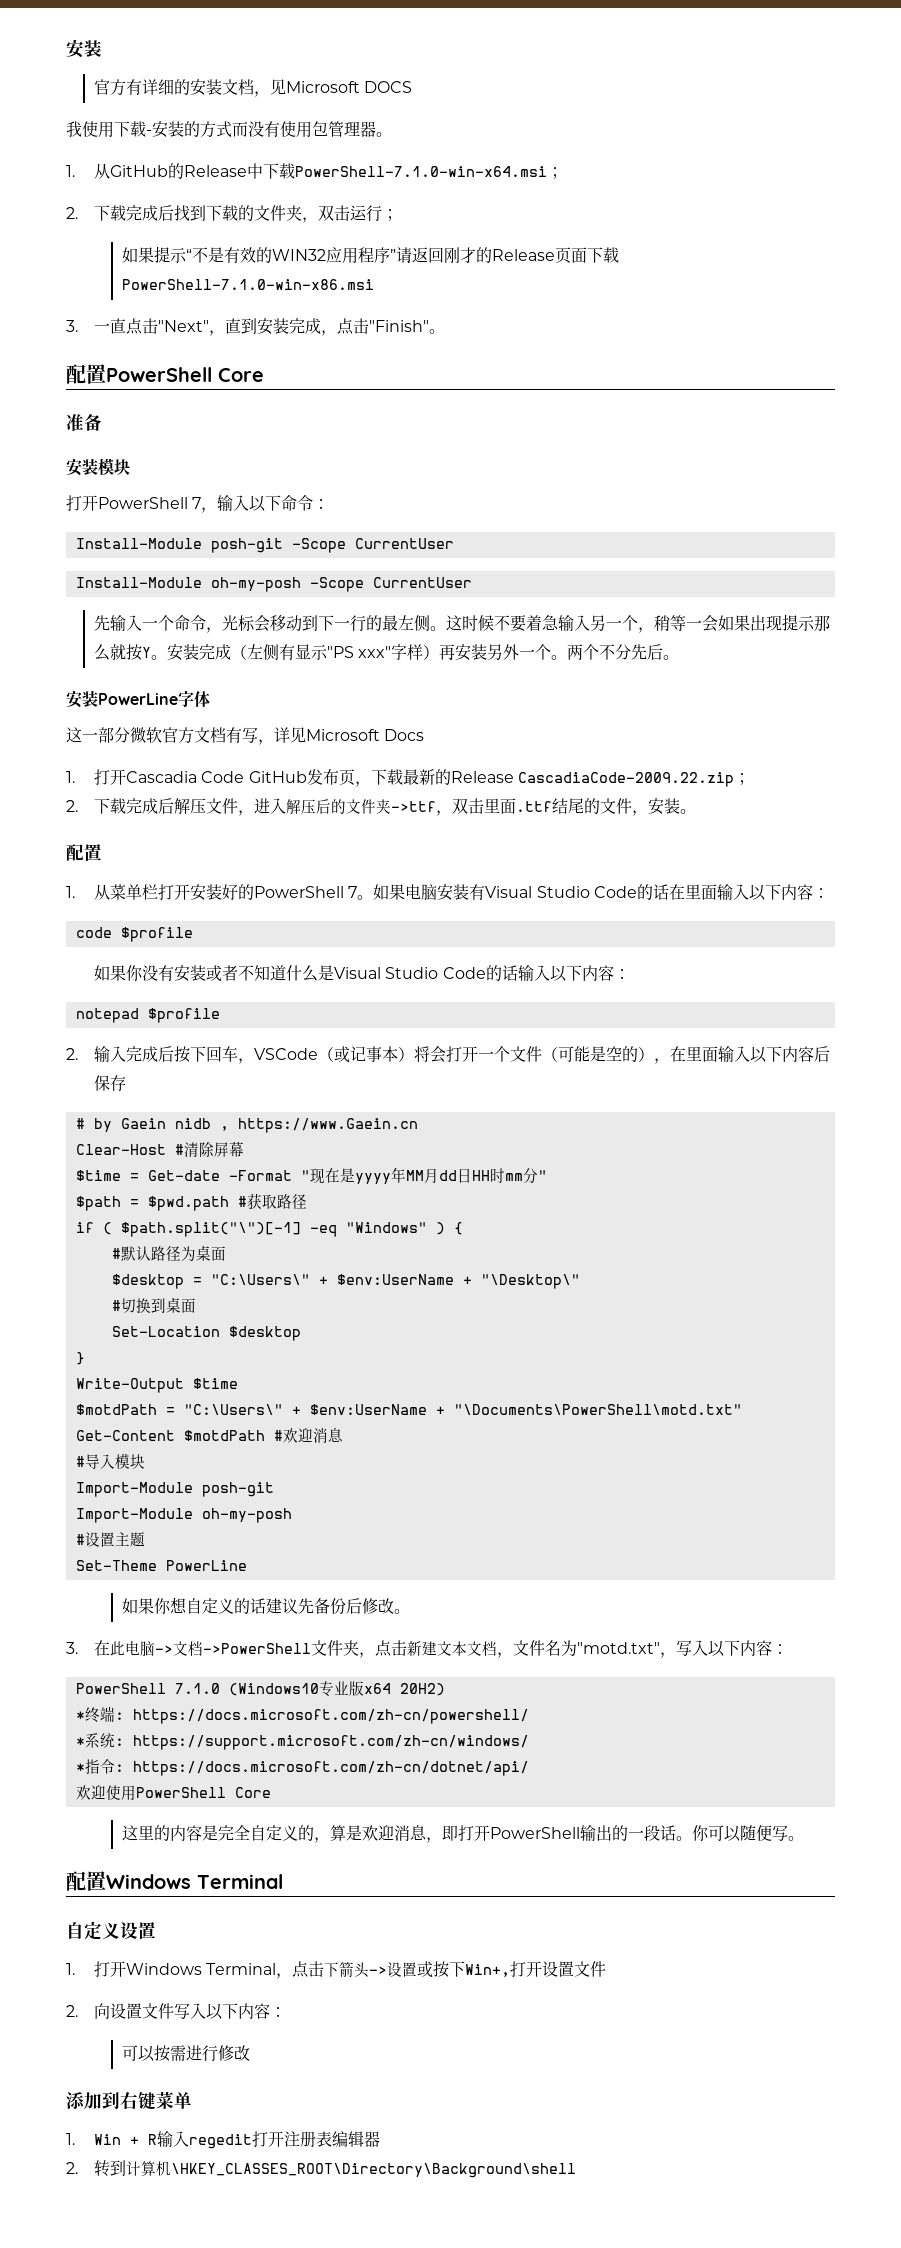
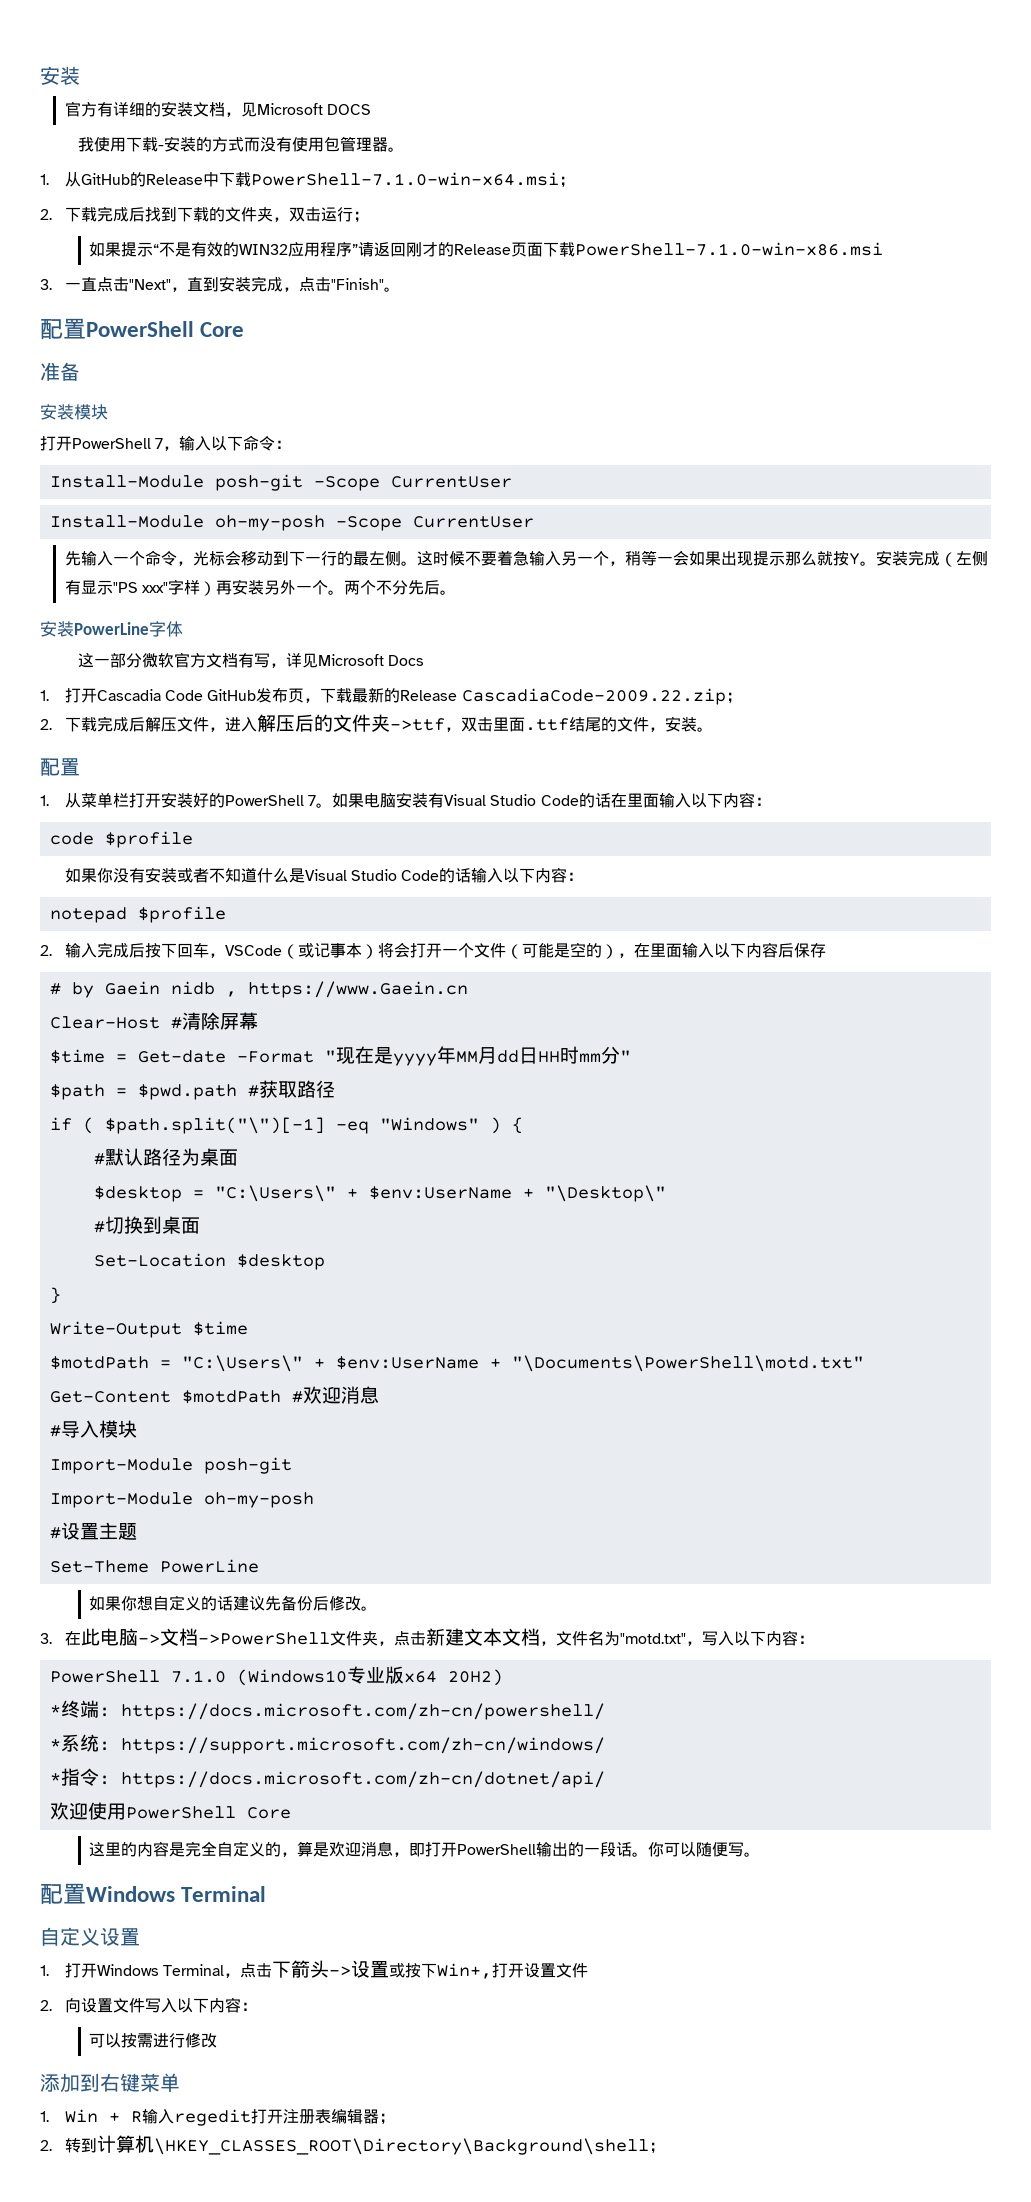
(380, 2139) none -> [378,2113,395,2125] ；
(576, 2170) none -> [648,2142,665,2154] ；

